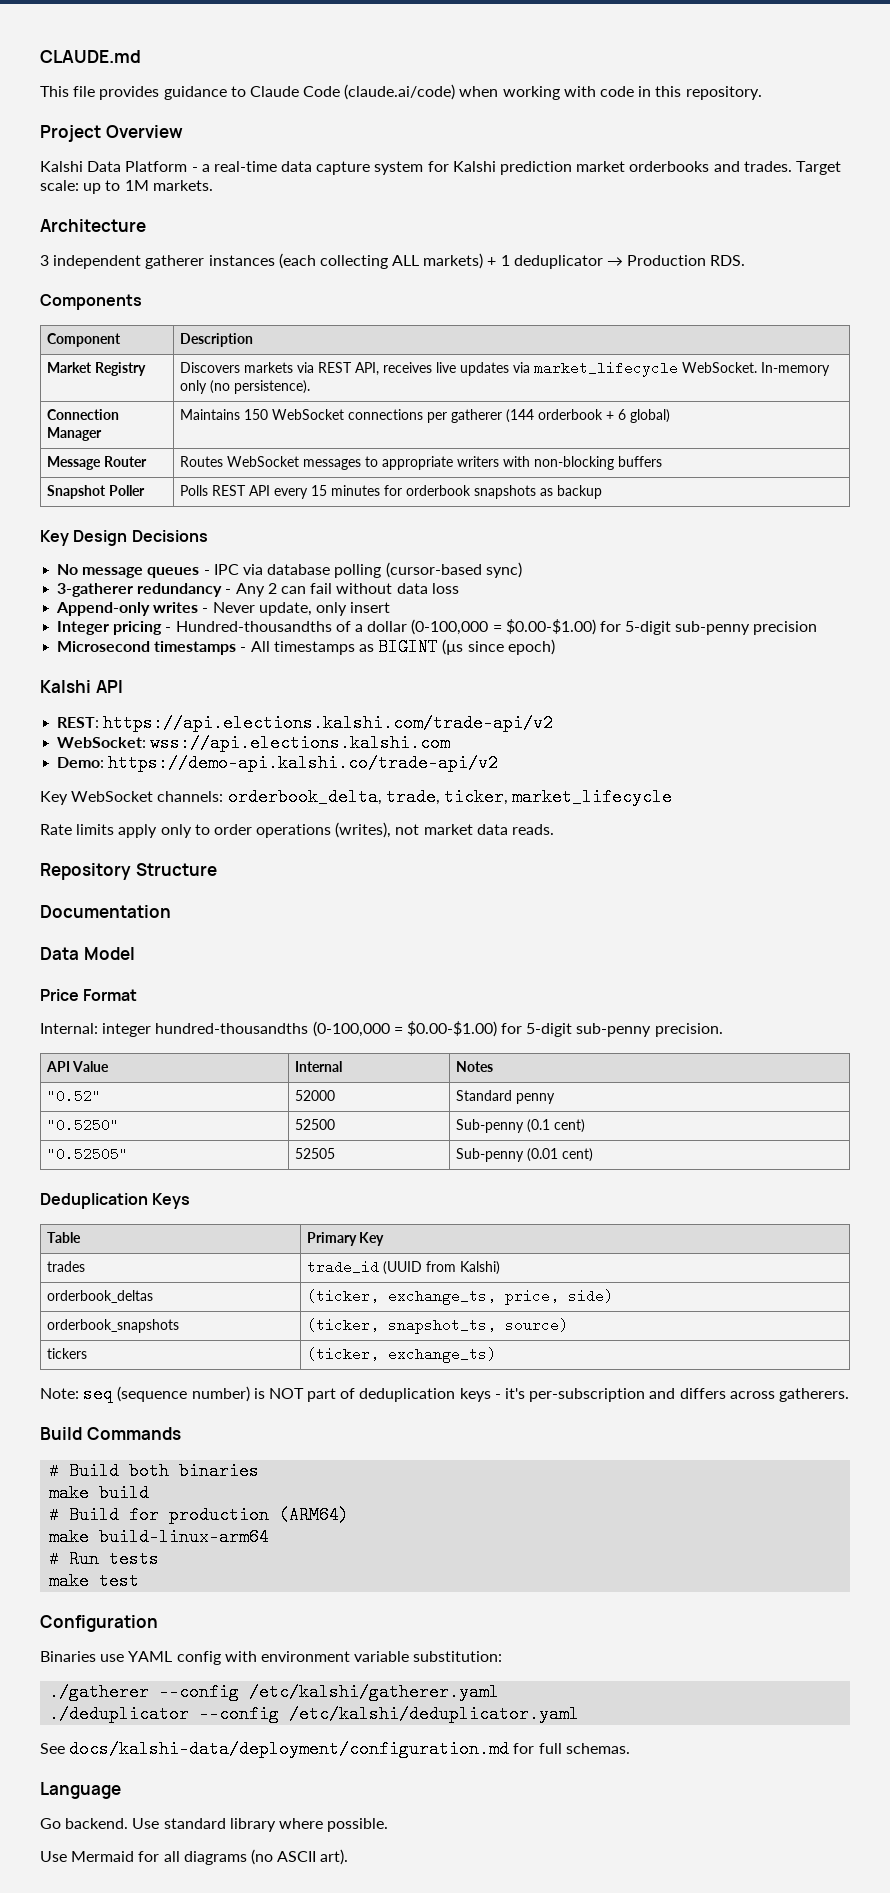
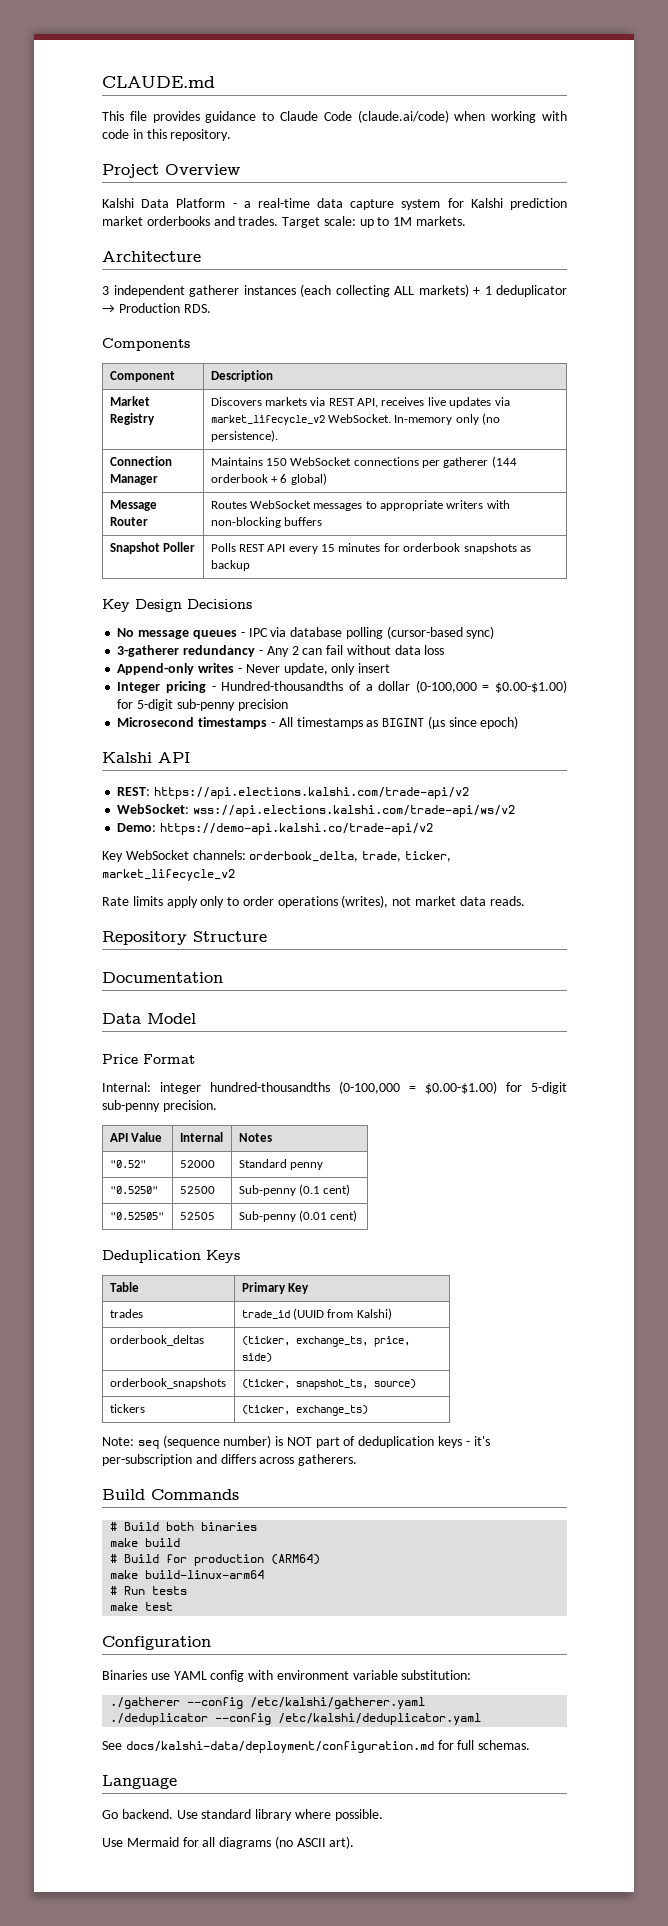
[533,361,678,377] market_lifecycle -> [210,415,325,425] market_lifecycle_v2
[150,734,451,752] wss://api.elections.kalshi.com -> [193,805,516,817] wss://api.elections.kalshi.com/trade-api/ws/v2
[512,788,673,806] market_lifecycle -> [102,869,235,881] market_lifecycle_v2

